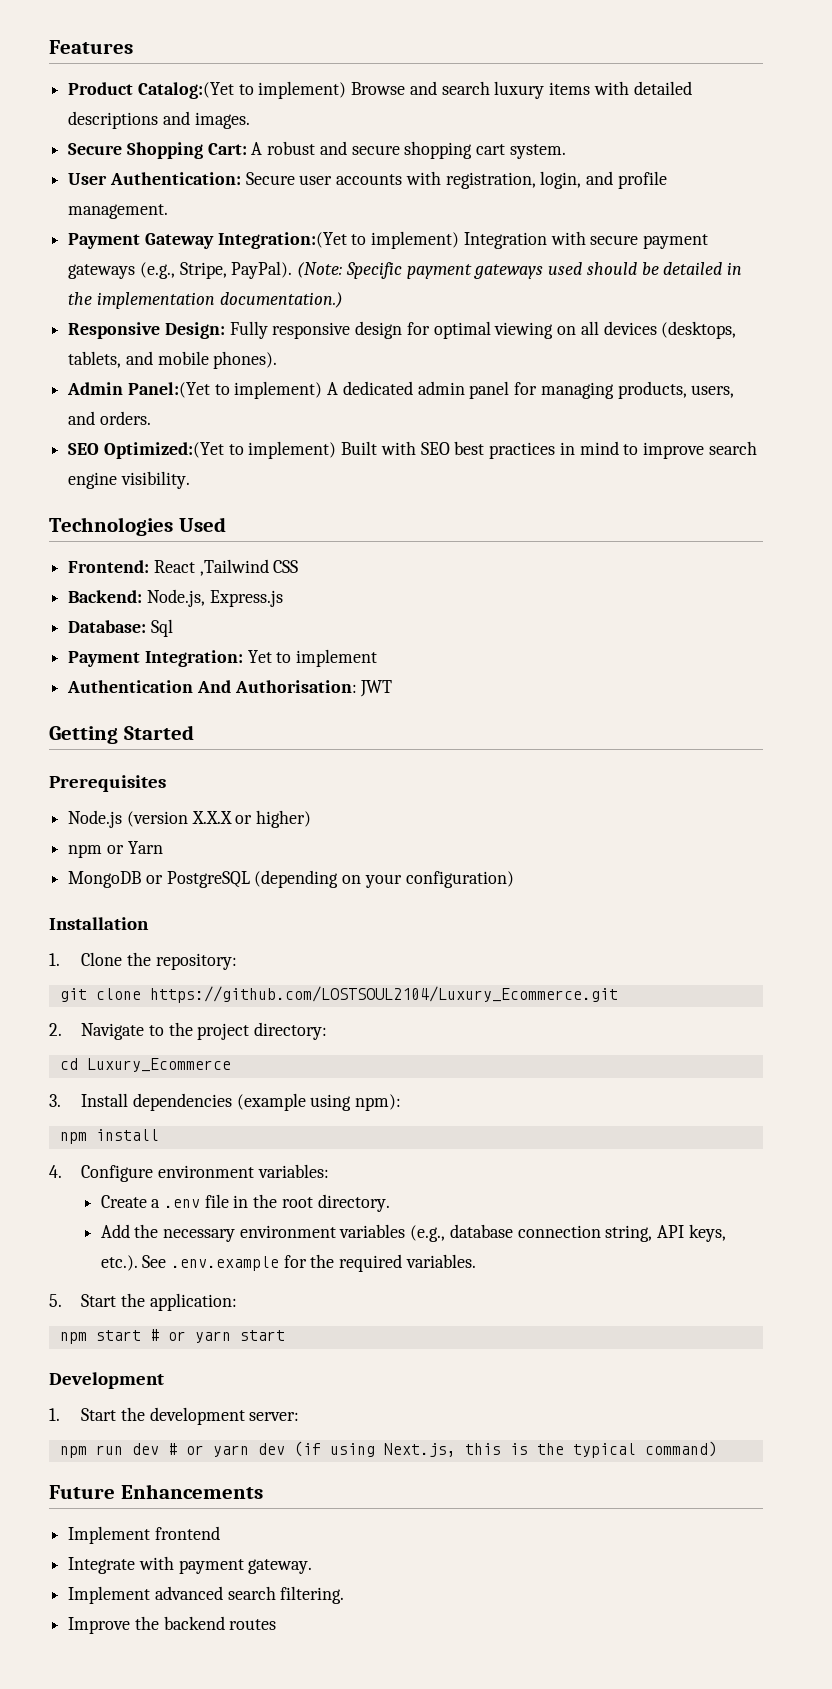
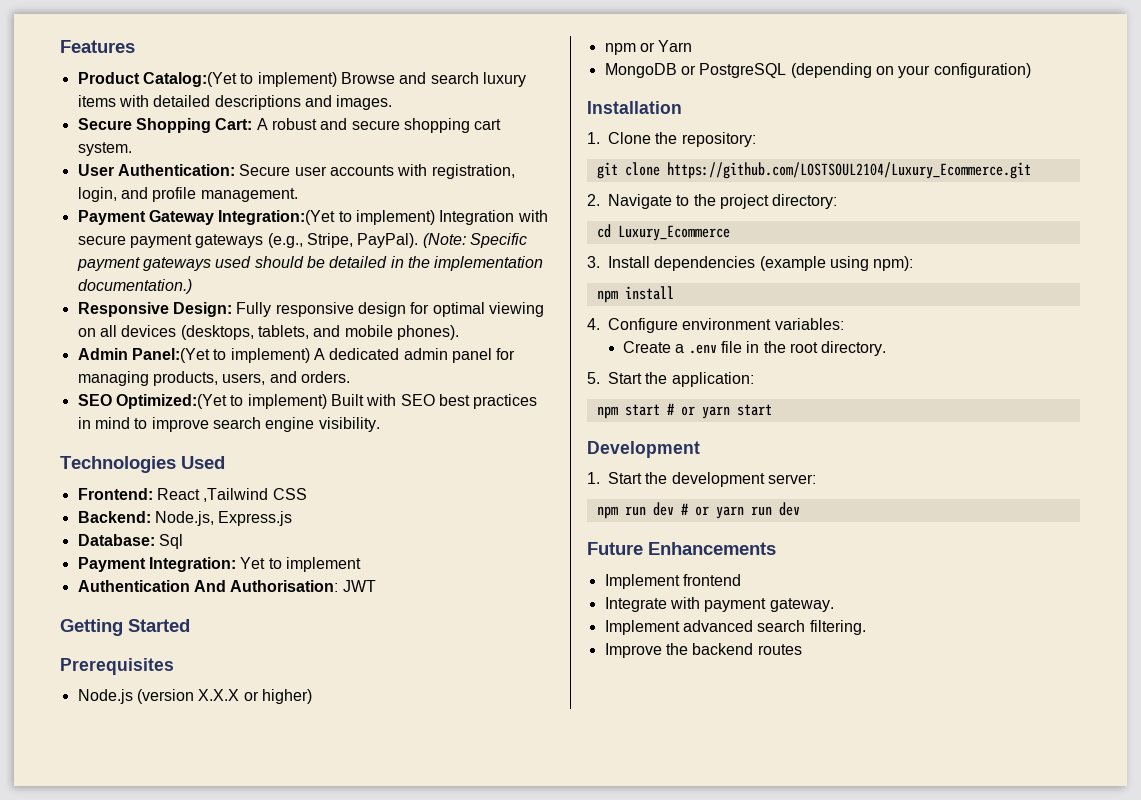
[100,1224,726,1242] [100,1254,476,1272] // Add the necessary environment variables (e.g., database connection string, API keys, etc.). See .env.example for the required variables. -> (887, 348) none
[257,1441,717,1458] dev (if using Next.js, this is the typical command) -> [750,502,800,516] run dev

